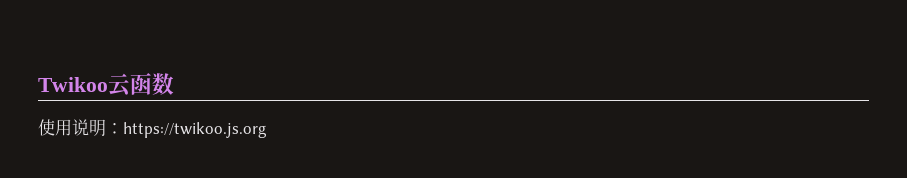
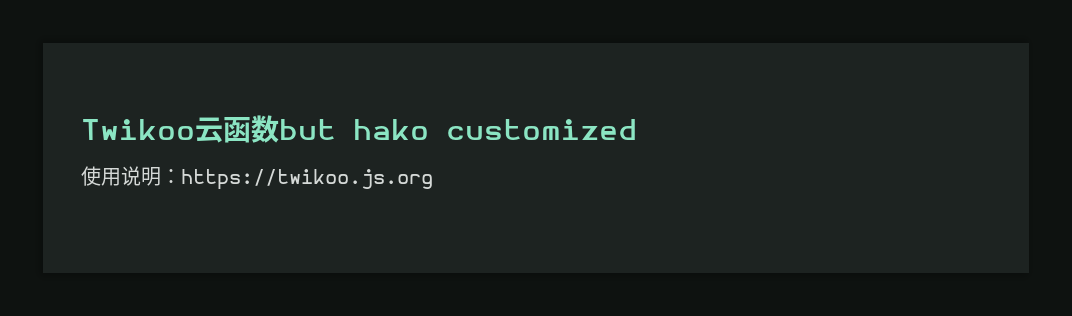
(174, 84) none -> [279,119,637,140] but hako customized

